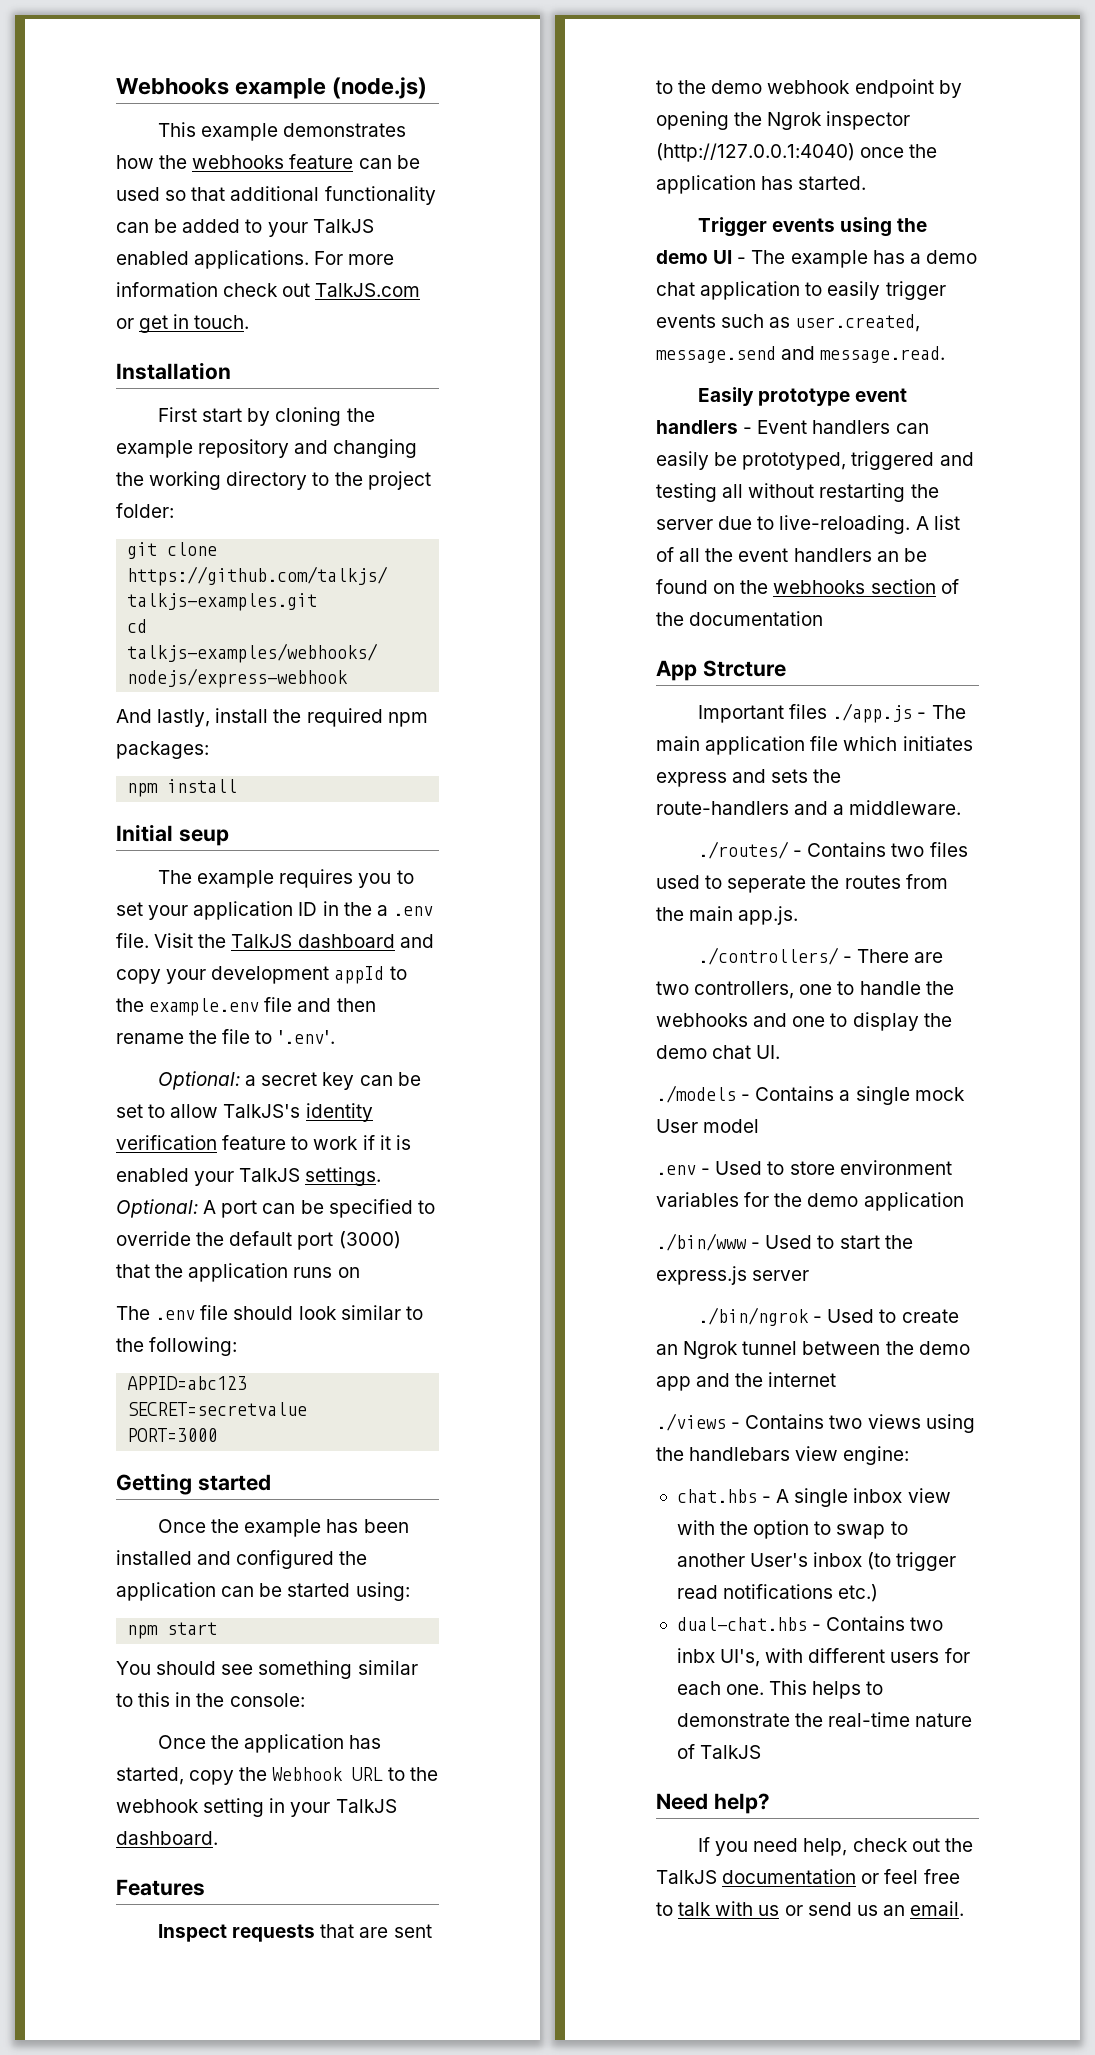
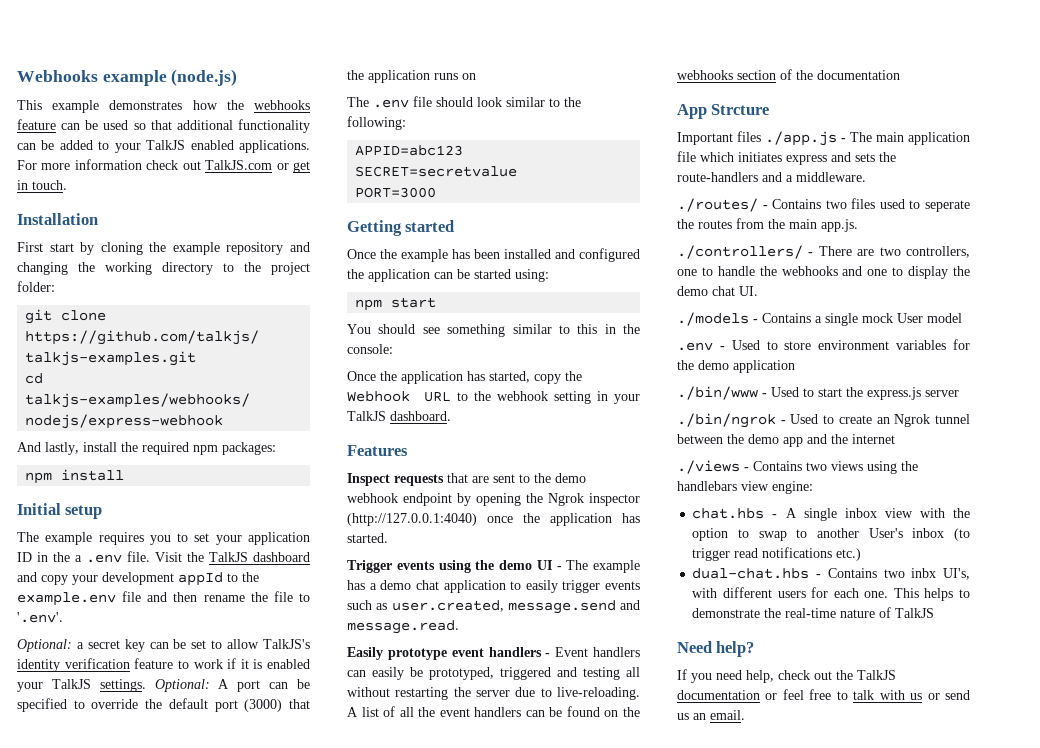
[178,829,229,846] seup -> [65,505,103,519] setup
[876,551,899,562] an -> [525,710,545,717] can

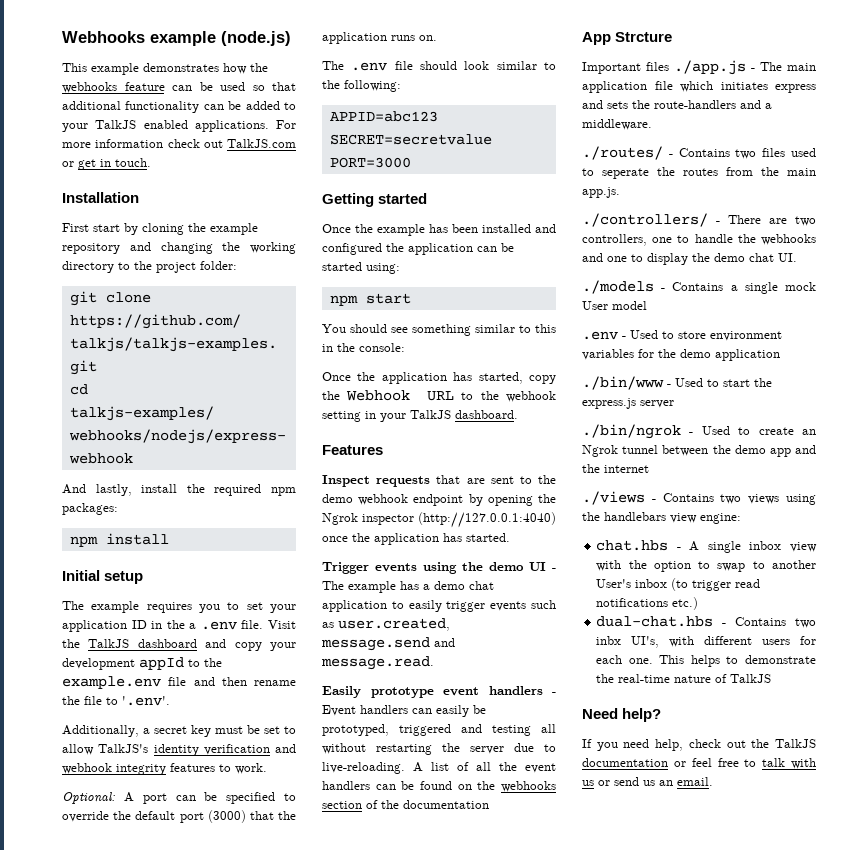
[17,639,72,652] Optional: -> [62,725,139,737] Additionally,
[149,642,169,649] can -> [215,726,243,734] must
[134,658,310,669] [17,679,146,692] feature to work if it is enabled your TalkJS settings. -> [275,744,296,753] [62,763,267,775] and webhook integrity features to work. //
[462,73,476,80] on -> [419,35,437,41] on.

